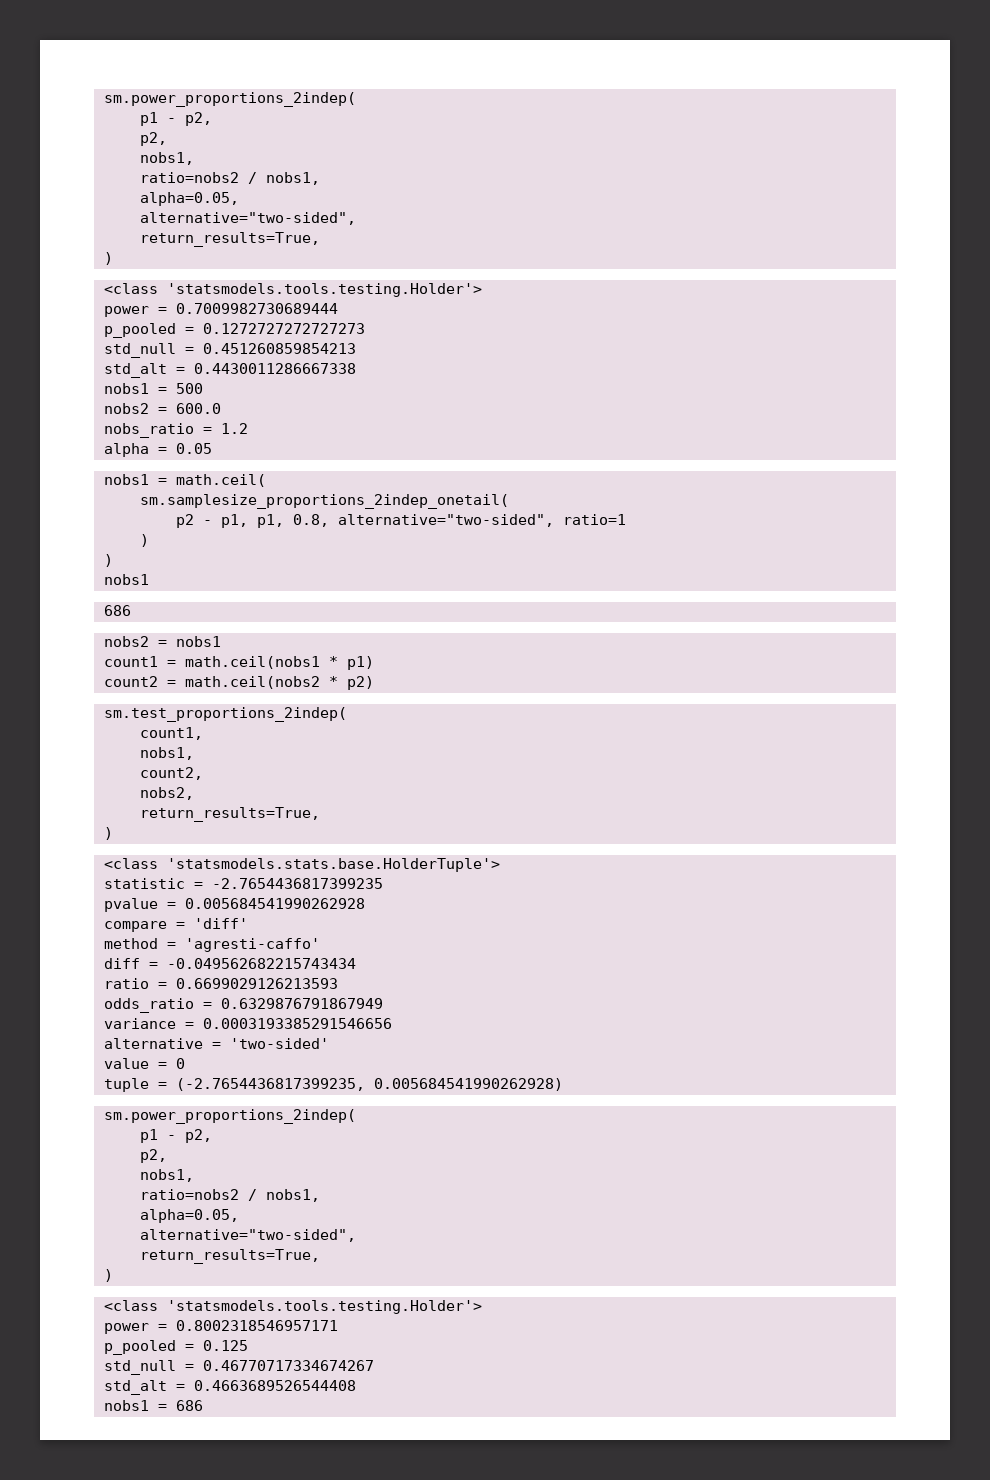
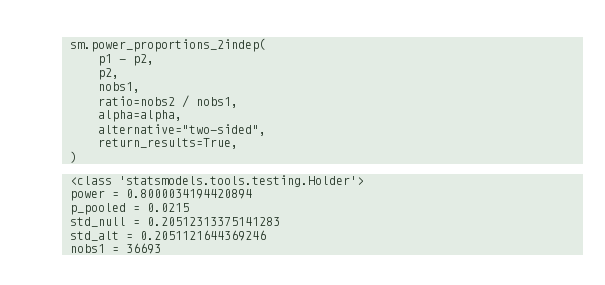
[104,92,357,107] [140,112,213,126] [140,132,168,146] [140,152,195,165] [140,172,321,185] [140,192,240,206] [140,212,357,225] [140,232,321,247] [104,252,114,265] [104,283,483,297] [104,303,339,317] [104,323,366,338] [104,343,357,358] [104,363,357,378] [104,383,204,394] [104,403,222,414] [104,423,249,438] [104,443,213,457] [104,474,267,487] [140,494,510,509] [176,514,627,528] [140,534,150,547] [104,554,114,567] [104,574,150,585] [104,605,132,616] [104,636,222,647] [104,656,375,670] [104,676,375,690] [104,707,348,722] [140,727,204,740] [140,747,195,760] [140,767,204,780] [140,787,195,800] [140,807,321,822] [104,827,114,840] [104,858,501,872] [104,878,384,889] [104,898,366,912] [104,918,249,932] [104,938,321,952] [104,958,357,969] [104,978,339,989] [104,998,384,1013] [104,1018,393,1029] [104,1038,330,1049] [104,1058,186,1069] [104,1078,564,1092] [104,1109,357,1124] [140,1129,213,1143] [140,1149,168,1163] [140,1169,195,1182] [140,1189,321,1202] [140,1209,240,1223] [140,1229,357,1242] [140,1249,321,1264] [104,1269,114,1282] [104,1300,483,1314] [104,1320,339,1334] [104,1340,249,1355] [104,1360,375,1375] [104,1380,357,1395] [104,1400,204,1411] sm.power_proportions_2indep( // p1 - p2, // p2, // nobs1, // ratio=nobs2 / nobs1, // alpha=0.05, // alternative="two-sided", // return_results=True, // ) // <class 'statsmodels.tools.testing.Holder'> // power = 0.7009982730689444 // p_pooled = 0.1272727272727273 // std_null = 0.451260859854213 // std_alt = 0.4430011286667338 // nobs1 = 500 // nobs2 = 600.0 // nobs_ratio = 1.2 // alpha = 0.05 // nobs1 = math.ceil( // sm.samplesize_proportions_2indep_onetail( // p2 - p1, p1, 0.8, alternative="two-sided", ratio=1 // ) // ) // nobs1 // 686 // nobs2 = nobs1 // count1 = math.ceil(nobs1 * p1) // count2 = math.ceil(nobs2 * p2) // sm.test_proportions_2indep( // count1, // nobs1, // count2, // nobs2, // return_results=True, // ) // <class 'statsmodels.stats.base.HolderTuple'> // statistic = -2.7654436817399235 // pvalue = 0.005684541990262928 // compare = 'diff' // method = 'agresti-caffo' // diff = -0.049562682215743434 // ratio = 0.6699029126213593 // odds_ratio = 0.6329876791867949 // variance = 0.0003193385291546656 // alternative = 'two-sided' // value = 0 // tuple = (-2.7654436817399235, 0.005684541990262928) // sm.power_proportions_2indep( // p1 - p2, // p2, // nobs1, // ratio=nobs2 / nobs1, // alpha=0.05, // alternative="two-sided", // return_results=True, // ) // <class 'statsmodels.tools.testing.Holder'> // power = 0.8002318546957171 // p_pooled = 0.125 // std_null = 0.46770717334674267 // std_alt = 0.4663689526544408 // nobs1 = 686 -> [69,38,266,52] [97,54,154,66] [97,68,119,80] [97,82,140,93] [97,95,238,108] [97,110,182,122] [97,124,266,136] [97,138,238,149] [69,151,77,163] [69,175,364,187] [69,189,252,201] [69,203,189,215] [69,217,280,227] [69,230,266,241] [69,243,161,254] sm.power_proportions_2indep( // p1 - p2, // p2, // nobs1, // ratio=nobs2 / nobs1, // alpha=alpha, // alternative="two-sided", // return_results=True, // ) // <class 'statsmodels.tools.testing.Holder'> // power = 0.8000034194420894 // p_pooled = 0.0215 // std_null = 0.20512313375141283 // std_alt = 0.2051121644369246 // nobs1 = 36693

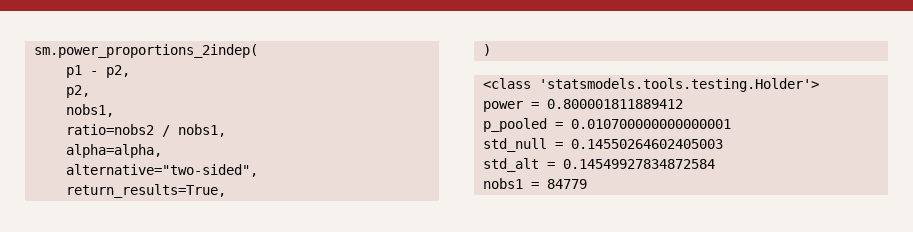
[125,189,252,199] 0.8000034194420894 -> [547,99,683,109] 0.800001811889412
[146,203,189,212] 0.0215 -> [571,119,731,129] 0.010700000000000001
[146,217,280,226] 0.20512313375141283 -> [571,139,723,149] 0.14550264602405003
[139,230,266,241] 0.2051121644369246 -> [563,159,715,169] 0.14549927834872584
[125,243,161,254] 36693 -> [547,179,587,189] 84779

